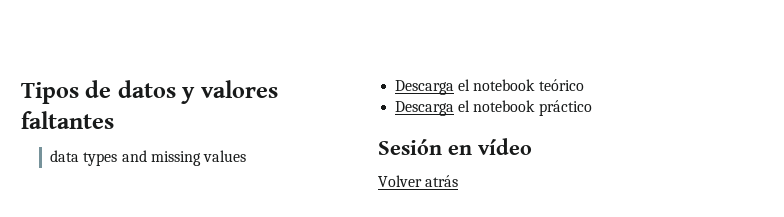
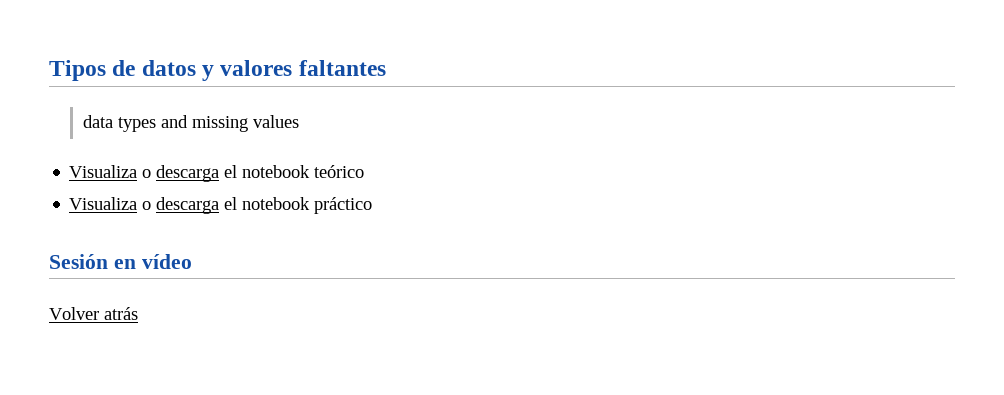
[395,80,455,95] Descarga -> [69,165,220,182] Visualiza o descarga
[395,101,455,116] Descarga -> [69,197,220,214] Visualiza o descarga

